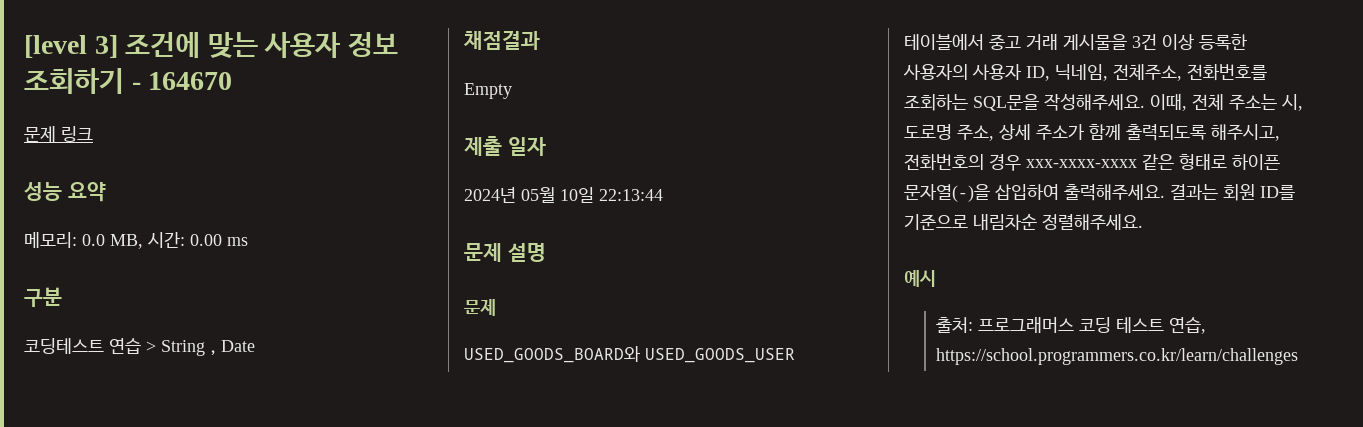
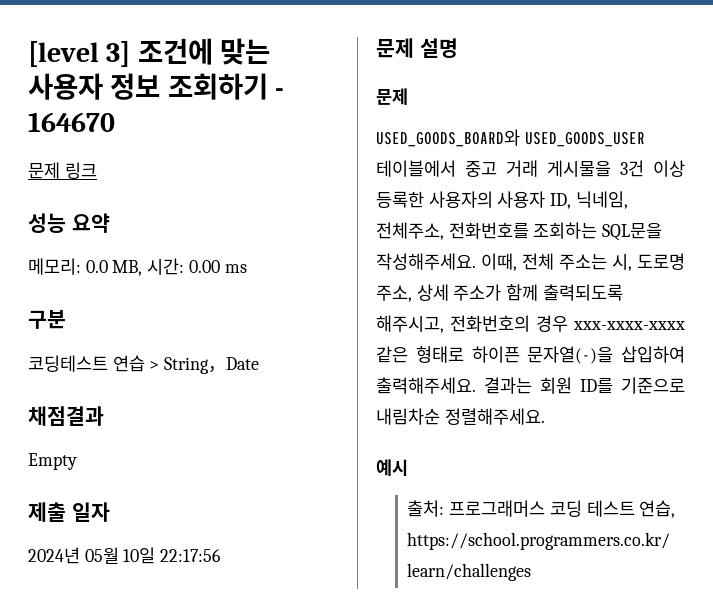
[599,189,663,201] 22:13:44 -> [160,549,222,562] 22:17:56

